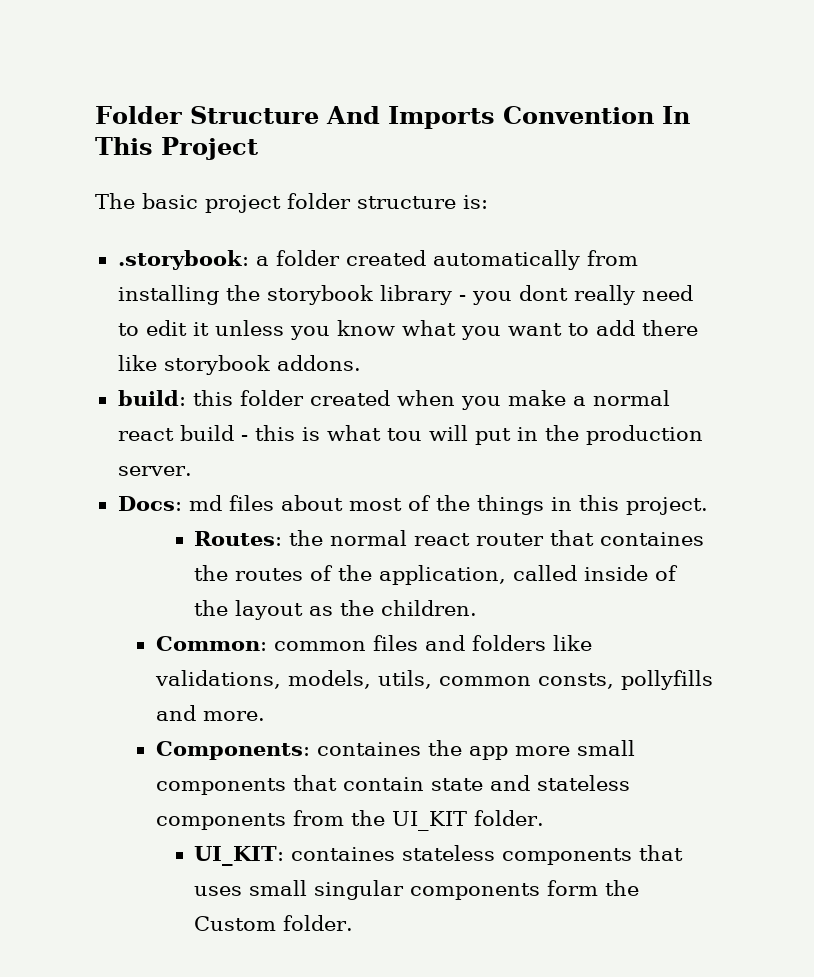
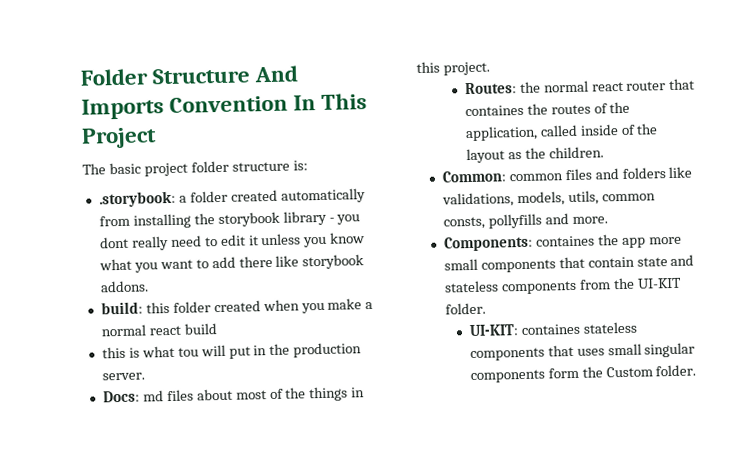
[240,435,248,441] - -> (217, 329) //
[391,811,467,831] UI_KIT -> [636,277,682,289] UI-KIT
[193,846,284,866] UI_KIT: -> [468,324,519,337] UI-KIT:

